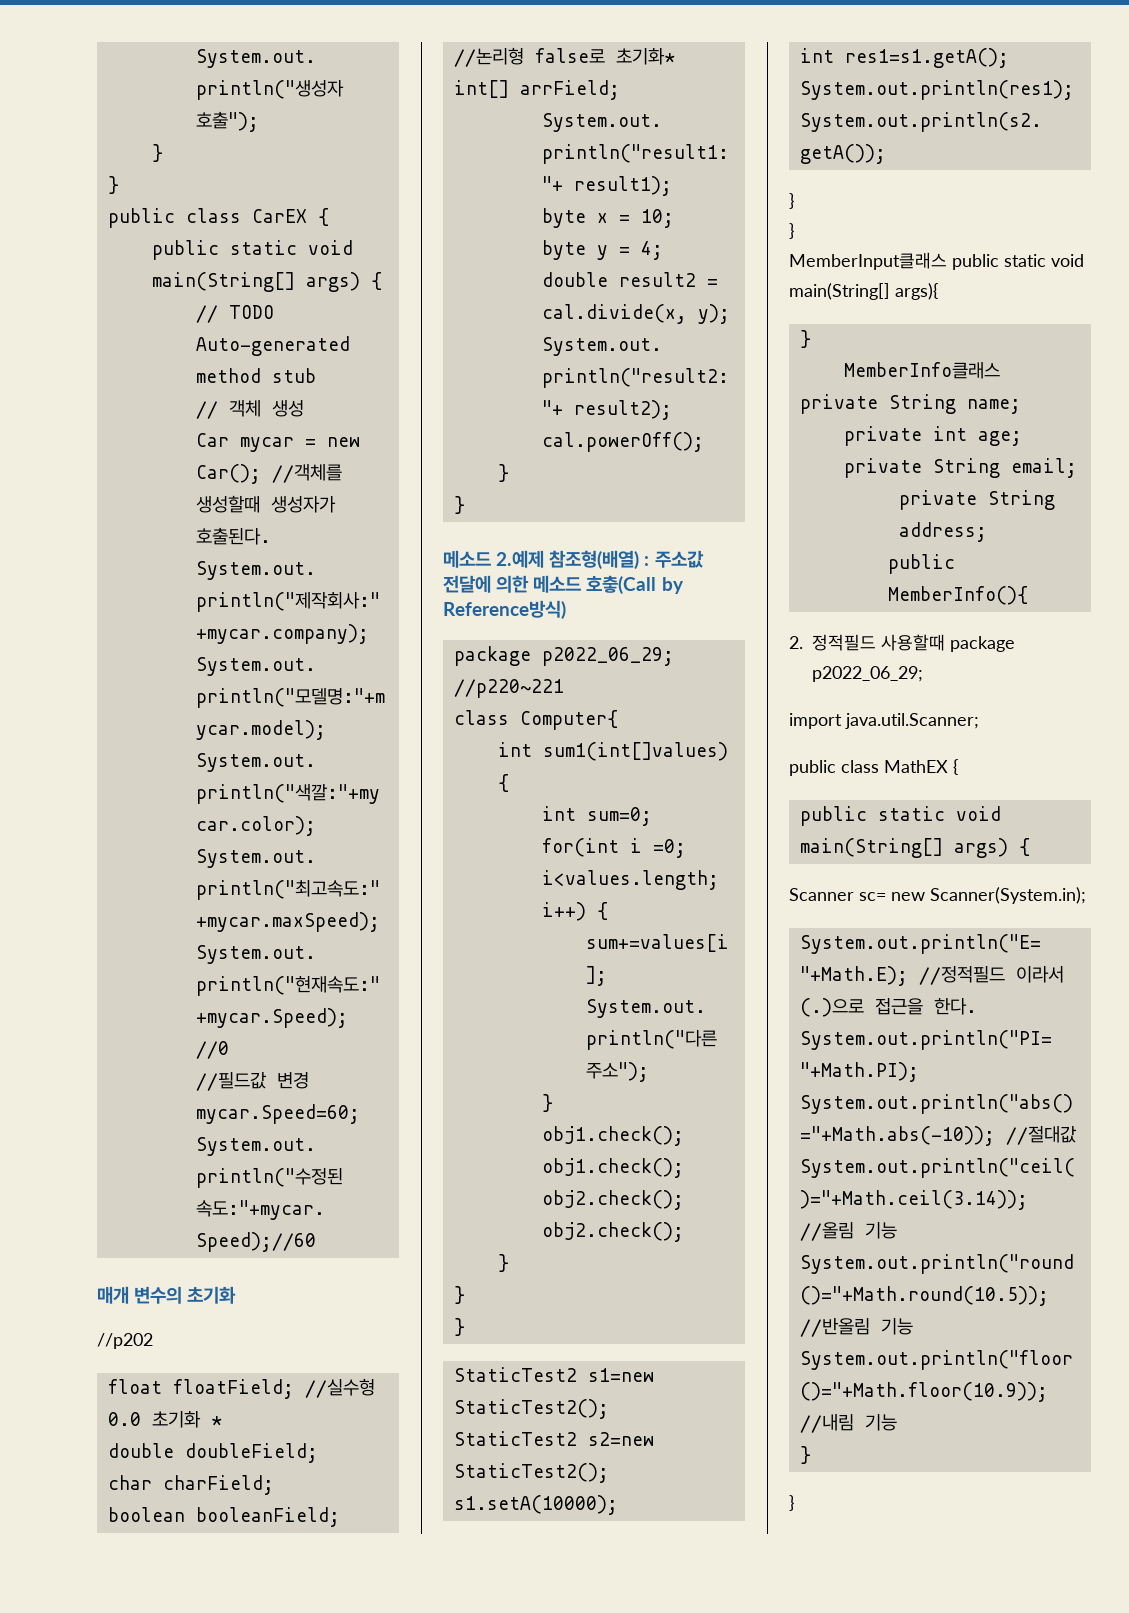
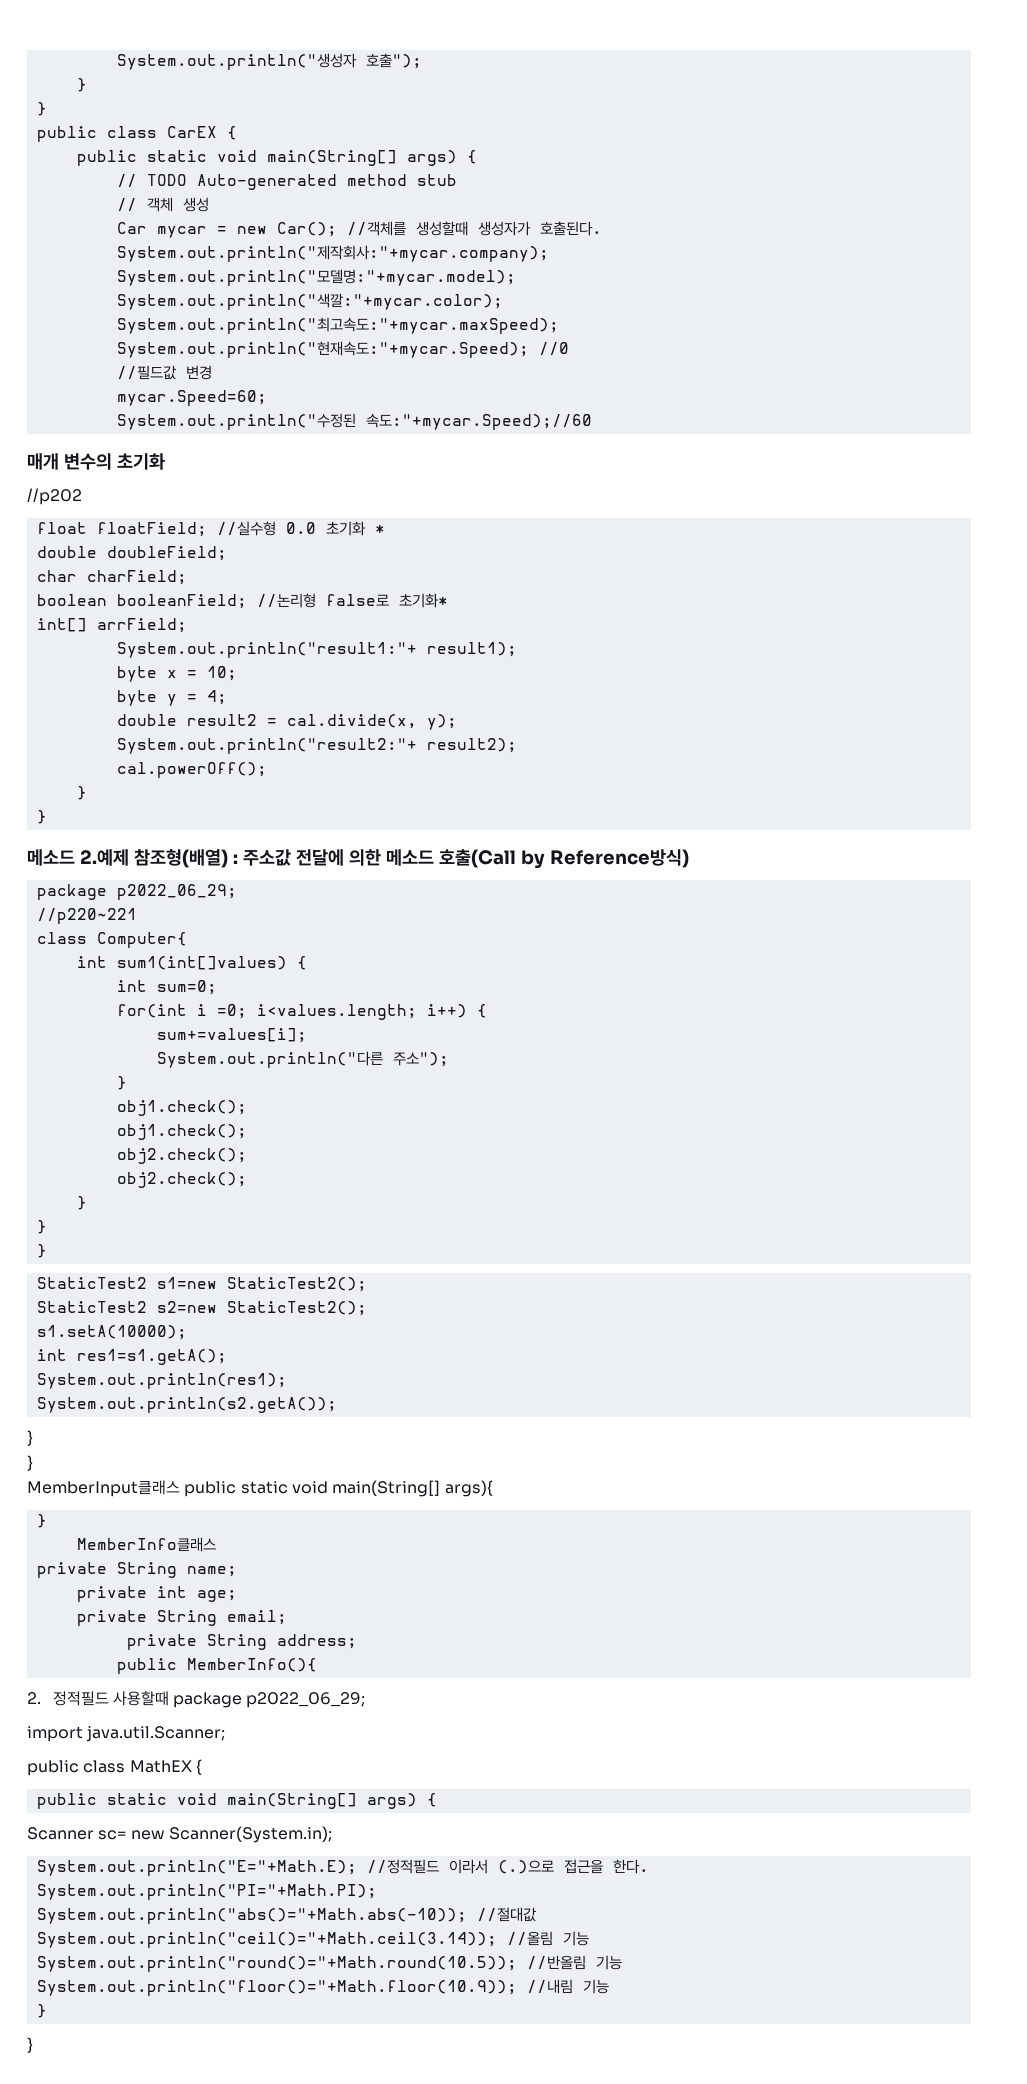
[586,575,657,594] 호춯(Call -> [438,849,516,868] 호출(Call

